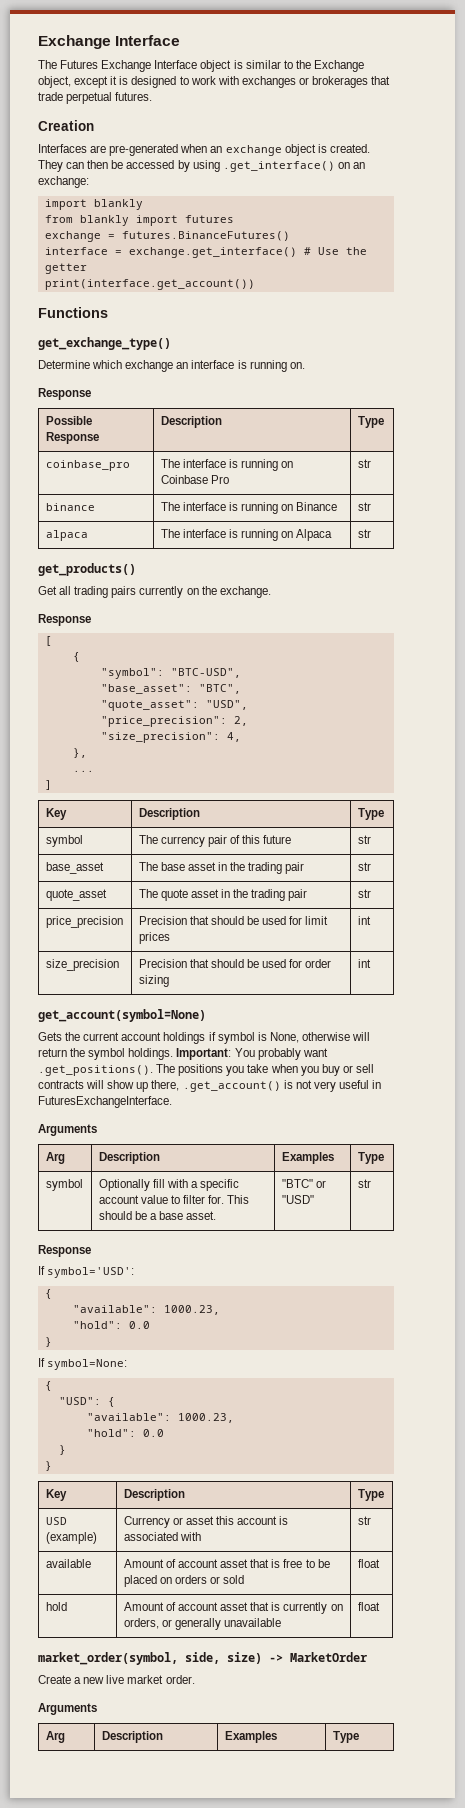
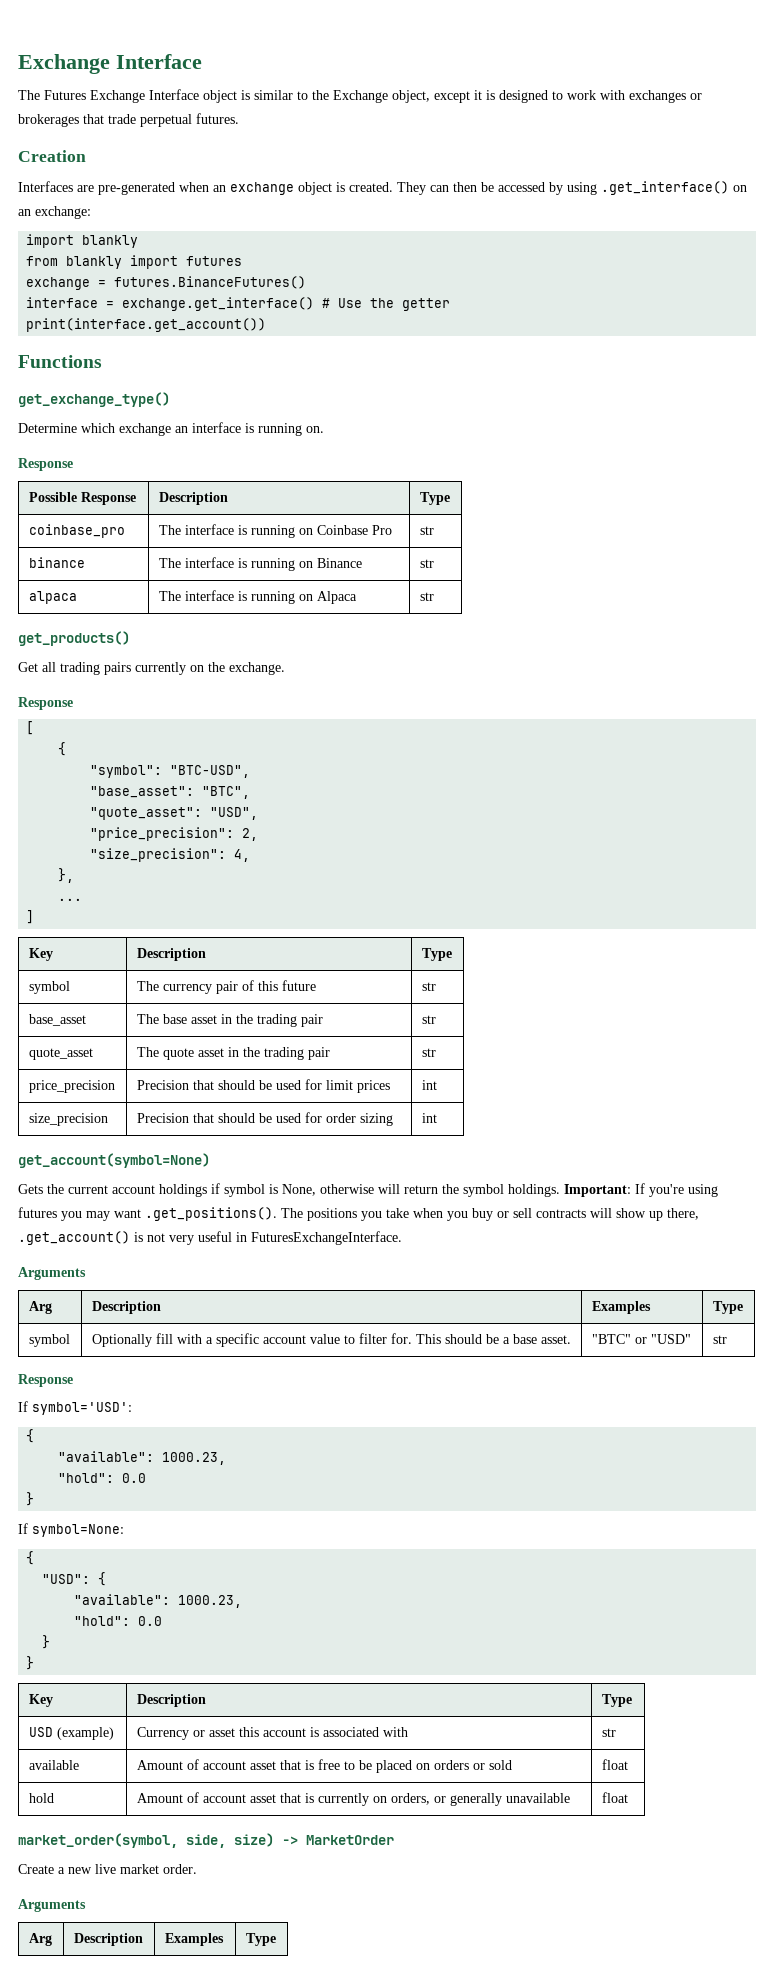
[234,1048,301,1060] You probably -> [635,1183,718,1197] [18,1207,110,1221] If you're using futures you may

